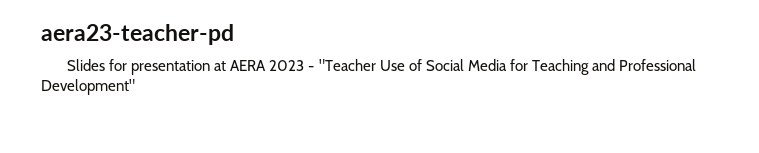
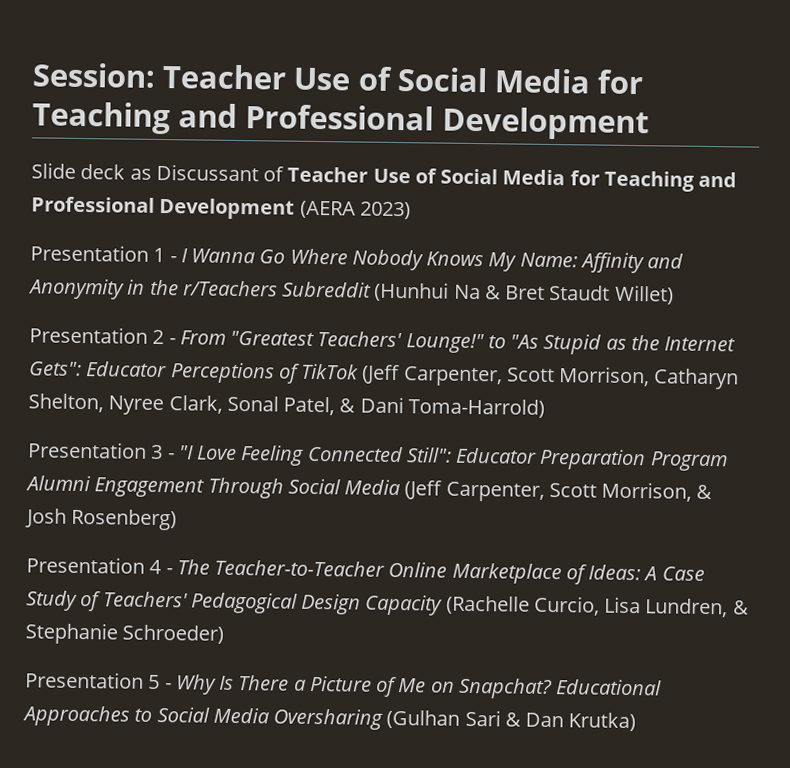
[41,24,234,45] [67,59,696,75] [41,79,135,95] aera23-teacher-pd // Slides for presentation at AERA 2023 - "Teacher Use of Social Media for Teaching and Professional Development" -> [32,62,645,95] [32,101,649,141] [31,162,738,192] [31,196,411,220] [30,244,684,274] [28,278,674,305] [29,326,737,355] [29,361,740,390] [28,393,545,418] [28,441,728,472] [25,475,713,502] [25,508,178,531] [26,556,705,585] [26,590,749,618] [25,622,225,645] [25,671,663,700] [22,705,637,732] Session: Teacher Use of Social Media for Teaching and Professional Development // Slide deck as Discussant of Teacher Use of Social Media for Teaching and Professional Development (AERA 2023) // Presentation 1 - I Wanna Go Where Nobody Knows My Name: Affinity and Anonymity in the r/Teachers Subreddit (Hunhui Na & Bret Staudt Willet) // Presentation 2 - From "Greatest Teachers' Lounge!" to "As Stupid as the Internet Gets": Educator Perceptions of TikTok (Jeff Carpenter, Scott Morrison, Catharyn Shelton, Nyree Clark, Sonal Patel, & Dani Toma-Harrold) // Presentation 3 - "I Love Feeling Connected Still": Educator Preparation Program Alumni Engagement Through Social Media (Jeff Carpenter, Scott Morrison, & Josh Rosenberg) // Presentation 4 - The Teacher-to-Teacher Online Marketplace of Ideas: A Case Study of Teachers' Pedagogical Design Capacity (Rachelle Curcio, Lisa Lundren, & Stephanie Schroeder) // Presentation 5 - Why Is There a Picture of Me on Snapchat? Educational Approaches to Social Media Oversharing (Gulhan Sari & Dan Krutka)

